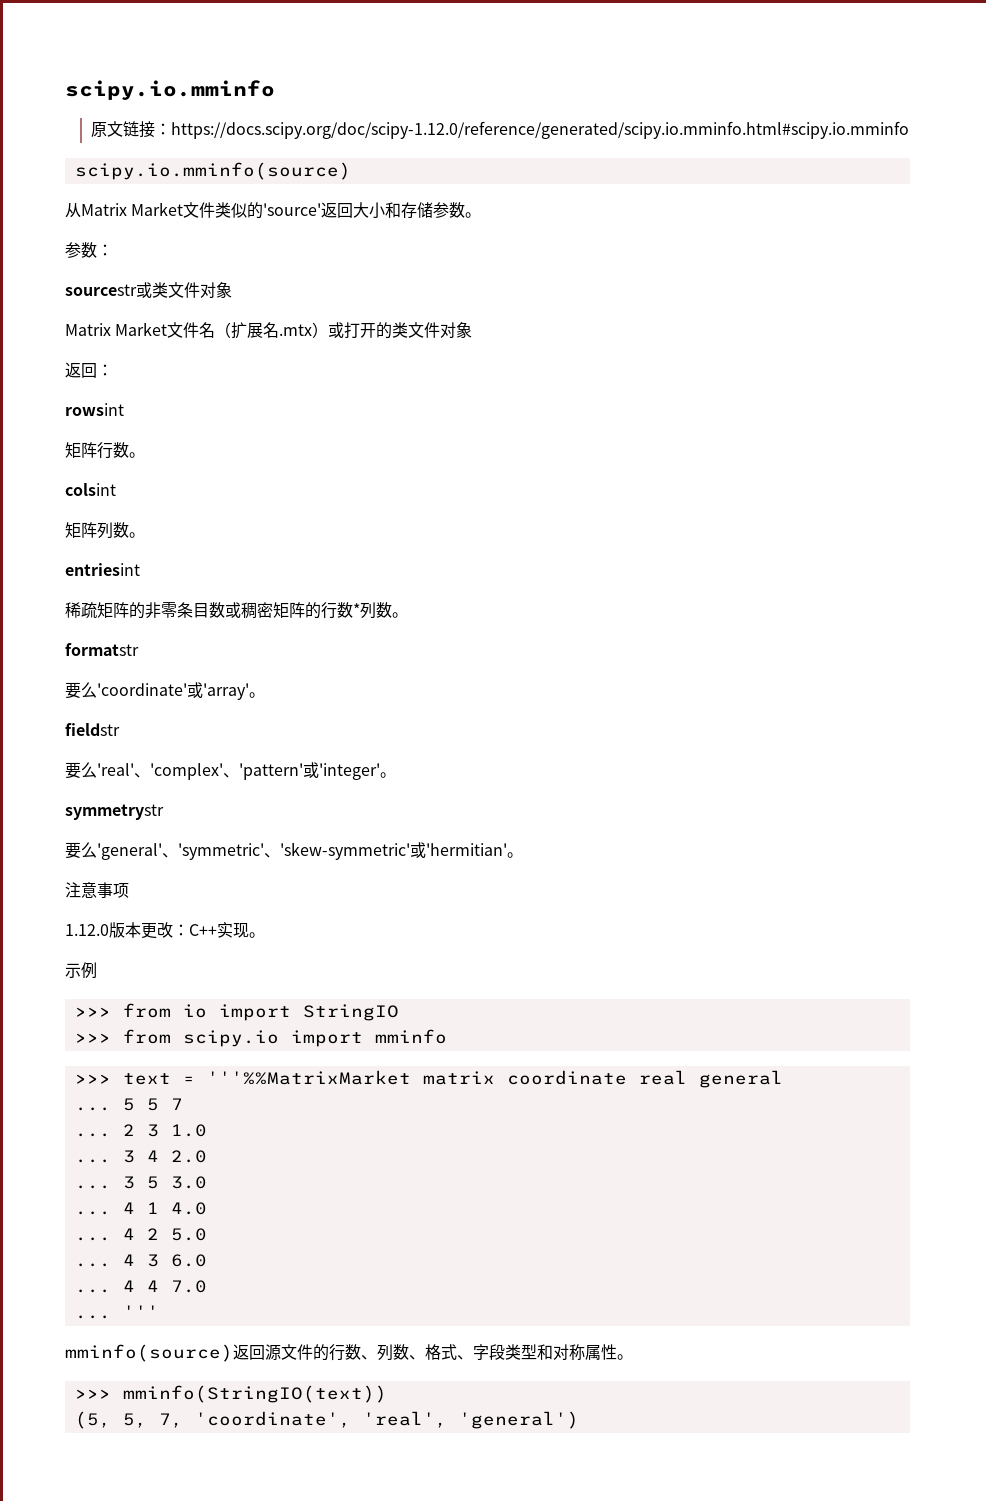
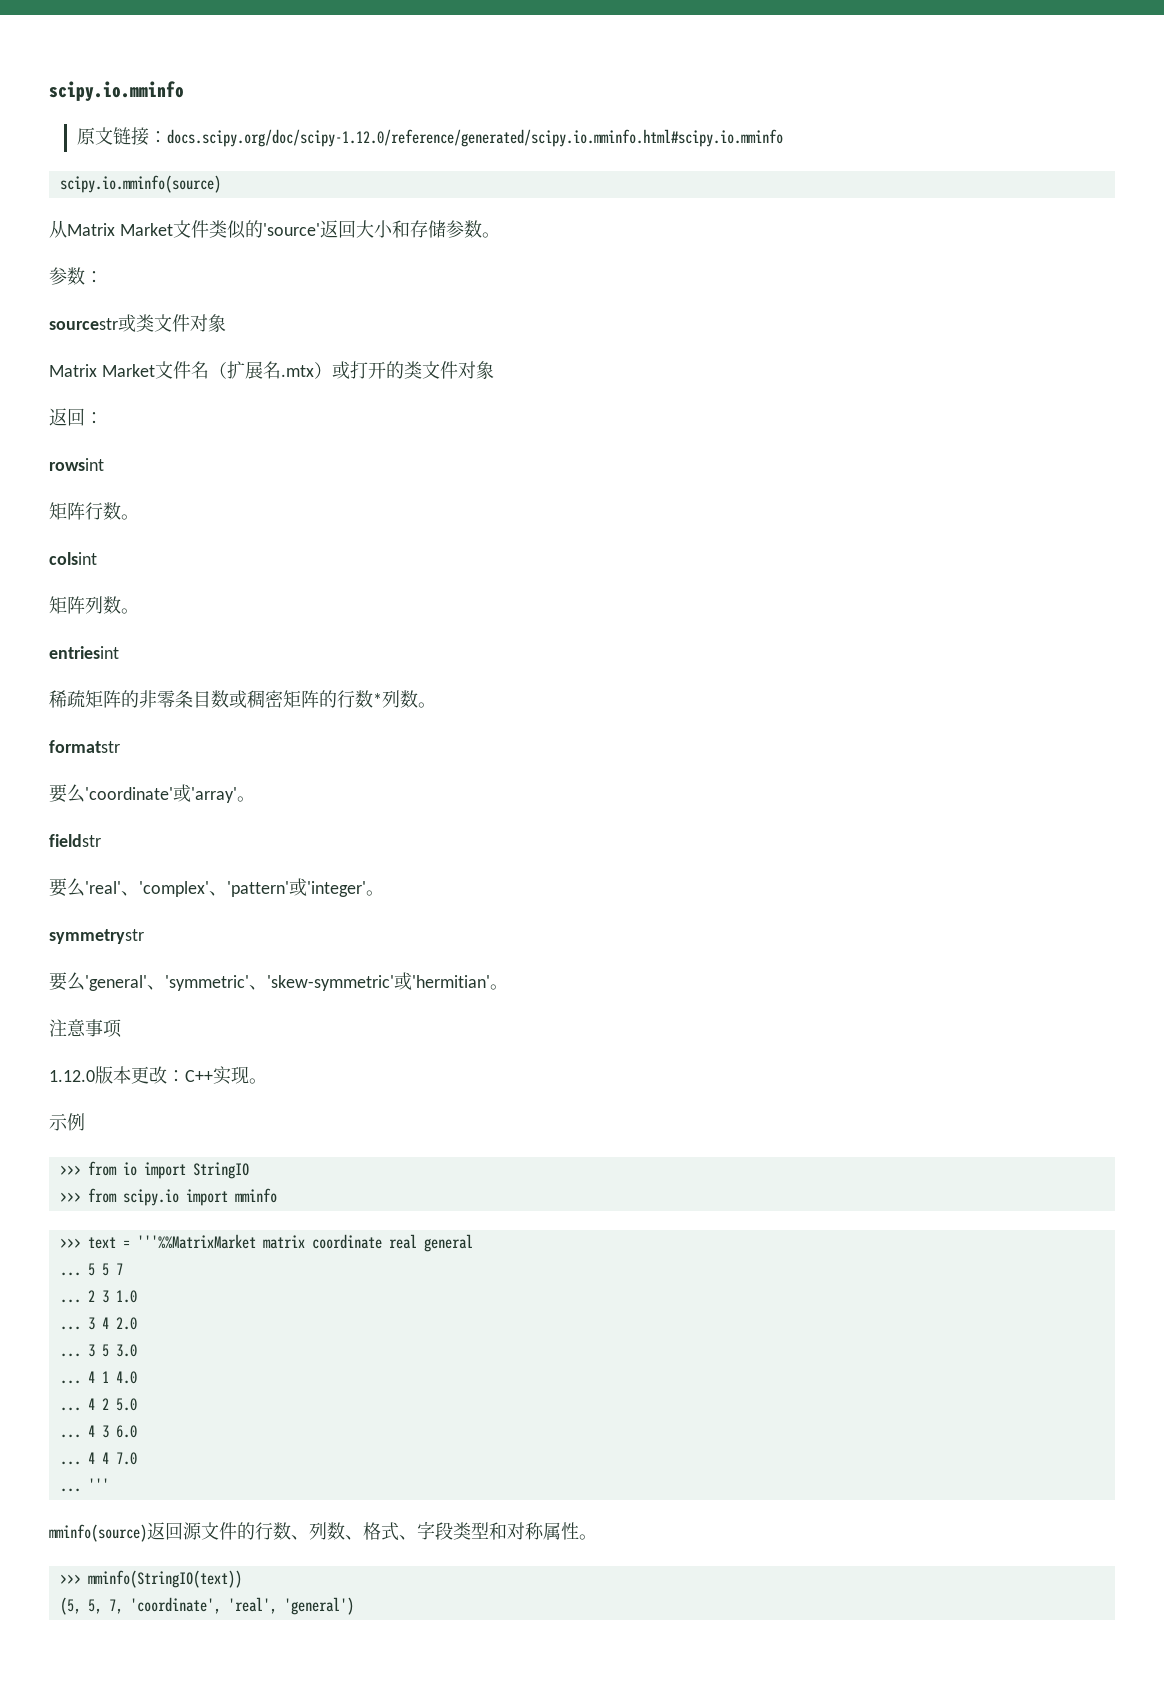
[171,121,910,139] https://docs.scipy.org/doc/scipy-1.12.0/reference/generated/scipy.io.mminfo.html#scipy.io.mminfo -> [167,129,784,147] docs.scipy.org/doc/scipy-1.12.0/reference/generated/scipy.io.mminfo.html#scipy.io.mminfo

